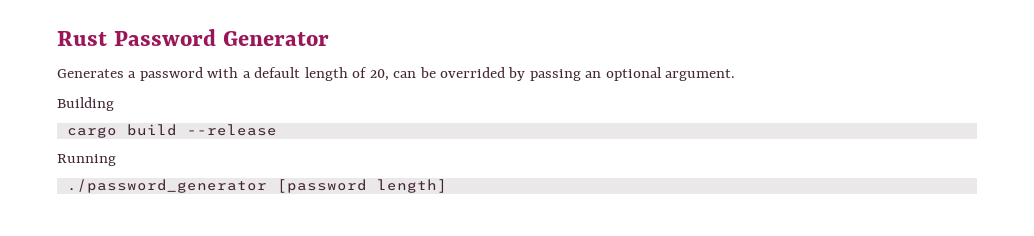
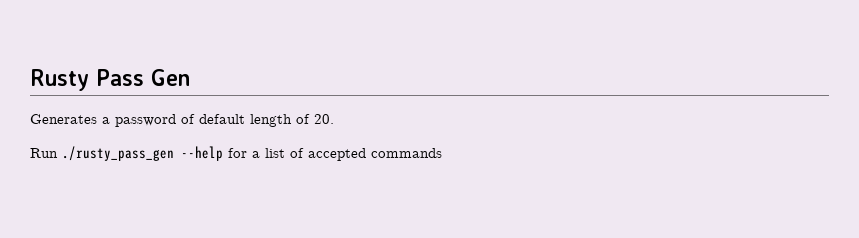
[57,29,330,46] Rust Password Generator -> [30,69,190,91] Rusty Pass Gen
[207,67,251,78] with a -> [181,114,195,124] of
[369,67,736,81] [57,97,114,111] [66,124,277,138] [57,154,116,166] [66,179,447,193] 20, can be overrided by passing an optional argument. // Building // cargo build --release // Running // ./password_generator [password length] -> [314,114,334,124] [30,146,442,161] 20. // Run ./rusty_pass_gen --help for a list of accepted commands

